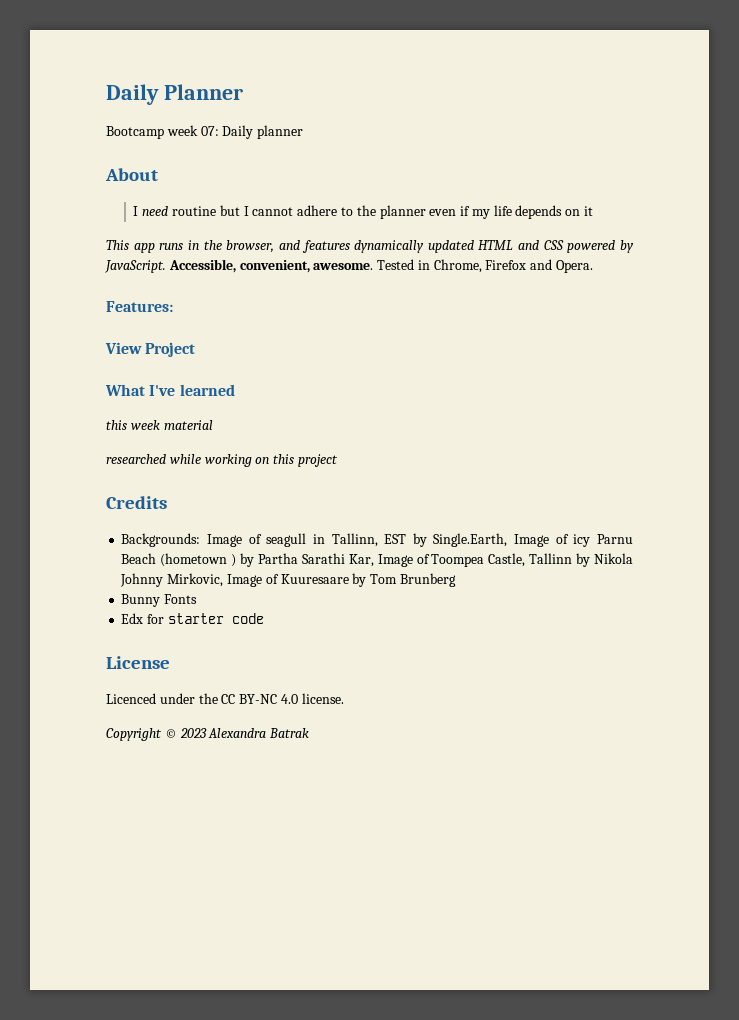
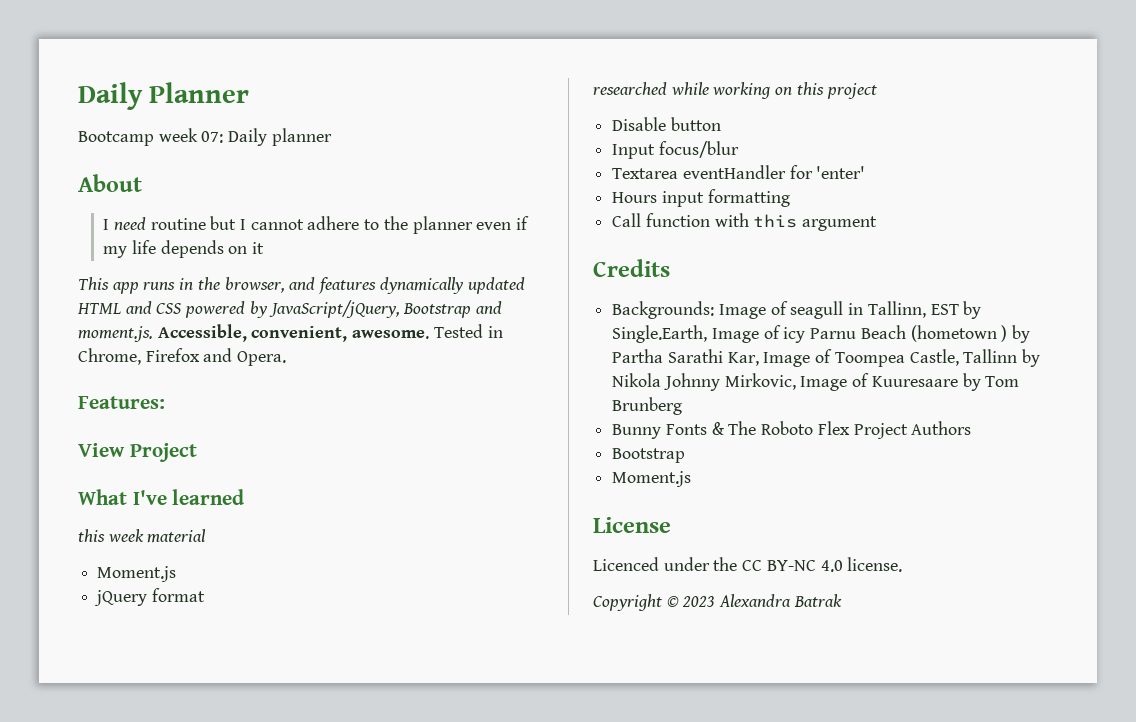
[105,260,166,273] JavaScript. -> [268,300,503,318] [78,326,153,342] JavaScript/jQuery, Bootstrap and moment.js.
(213, 425) none -> [97,566,177,582] [94,588,205,606] // Moment.js // jQuery format
(338, 460) none -> [612,117,721,131] [612,141,739,159] [612,165,866,179] [612,189,790,207] [612,213,878,231] // Disable button // Input focus/blur // Textarea eventHandler for 'enter' // Hours input formatting // Call function with this argument
[121,613,264,624] // Edx for starter code -> [711,421,972,439] [612,448,686,463] [612,471,692,487] & The Roboto Flex Project Authors // Bootstrap // Moment.js

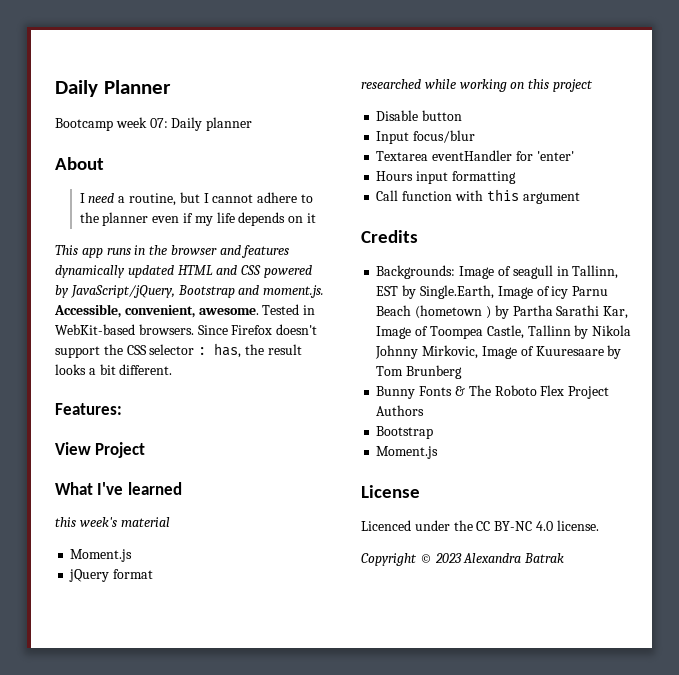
[150,218,206,230] routine -> [118,193,176,206] a routine,
[224,277,285,293] browser, -> [170,245,217,255] browser
[78,348,287,366] Chrome, Firefox and Opera. -> [55,324,318,335] [55,343,302,358] [55,364,173,375] WebKit-based browsers. Since Firefox doesn't support the CSS selector : has, the result looks a bit different.
[107,529,144,542] week -> [79,517,117,527] week's

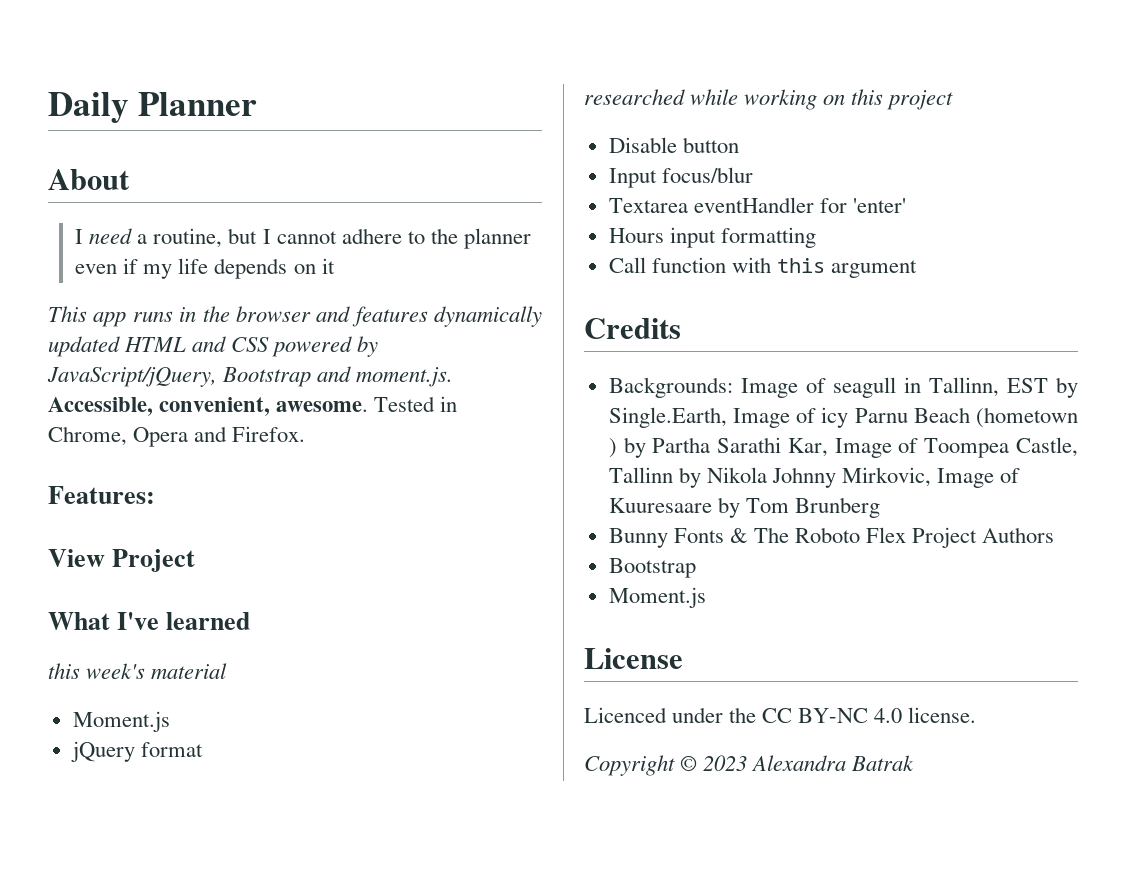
[55,117,253,131] // Bootcamp week 07: Daily planner -> (258, 104) none
[55,324,318,335] [55,343,302,358] [55,364,173,375] WebKit-based browsers. Since Firefox doesn't support the CSS selector : has, the result looks a bit different. -> [48,426,306,447] Chrome, Opera and Firefox.

